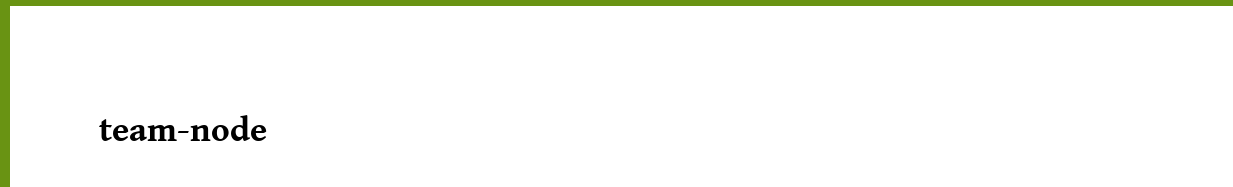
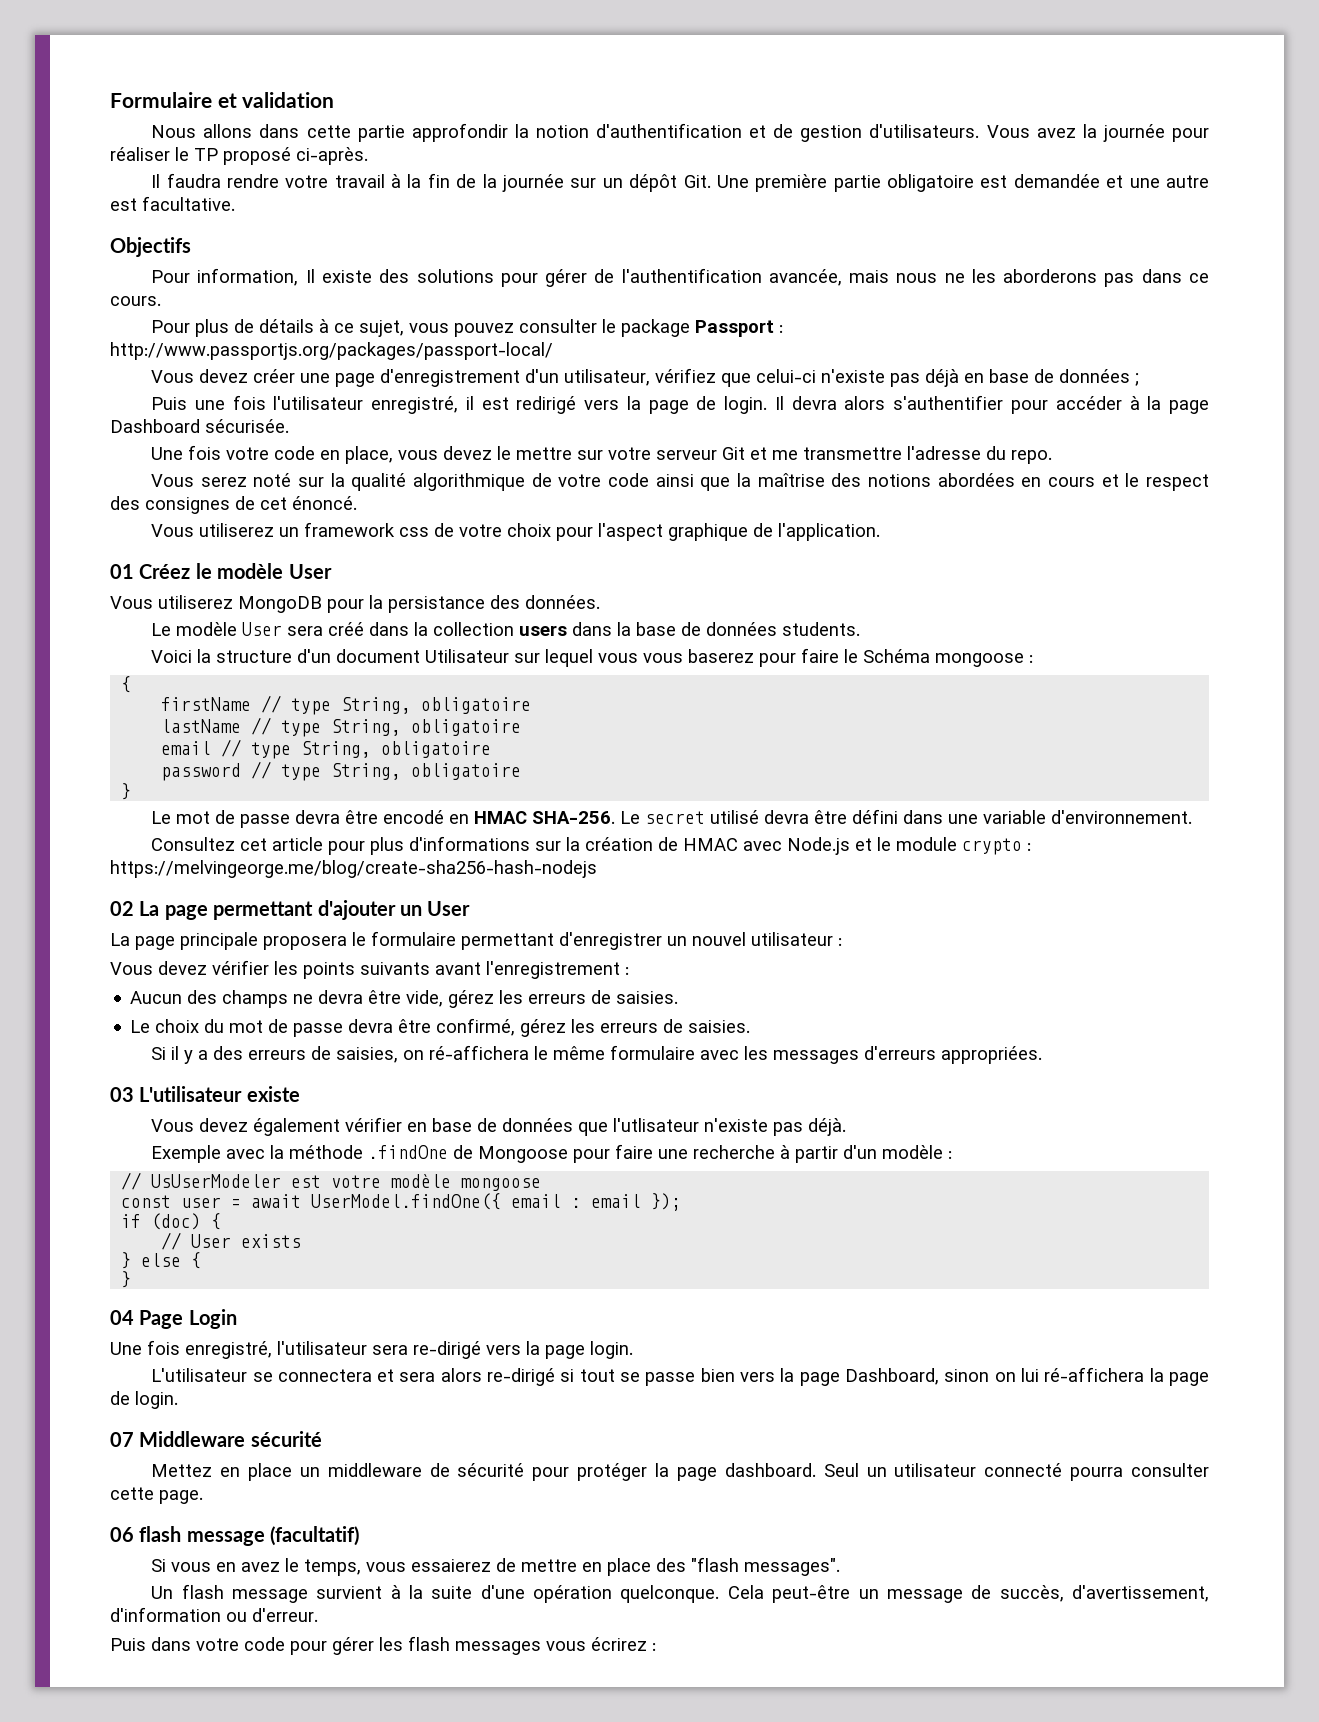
[99,115,267,141] team-node -> [110,92,335,108] [151,123,1209,142] [110,147,368,165] [151,173,1209,192] [110,196,235,211] [110,237,191,257] [151,268,1209,287] [110,296,161,306] [151,319,784,337] [110,342,553,360] [151,368,1140,387] [151,395,1210,414] [110,419,289,433] [151,445,1053,464] [151,473,1210,491] [110,496,357,514] [151,522,881,541] [110,563,332,579] [110,595,600,613] [151,622,861,636] [151,648,1034,667] [121,676,132,693] [161,695,532,715] [161,717,522,737] [161,739,492,759] [161,761,522,781] [121,783,132,800] [151,809,1193,828] [151,836,1032,855] [110,860,597,878] [110,900,471,920] [110,931,842,950] [110,960,629,979] [130,990,679,1008] [130,1018,751,1037] [151,1045,1043,1064] [110,1086,300,1102] [151,1117,847,1136] [151,1144,953,1163] [121,1172,542,1191] [121,1193,682,1211] [121,1213,222,1230] [161,1232,302,1250] [121,1252,202,1269] [121,1271,132,1288] [110,1309,237,1329] [110,1340,633,1359] [151,1367,1209,1386] [110,1391,178,1409] [110,1431,322,1447] [151,1463,1209,1481] [110,1487,203,1504] [110,1526,360,1546] [151,1557,841,1576] [151,1584,1210,1603] [110,1607,318,1622] [110,1636,656,1655] Formulaire et validation // Nous allons dans cette partie approfondir la notion d'authentification et de gestion d'utilisateurs. Vous avez la journée pour réaliser le TP proposé ci-après. // Il faudra rendre votre travail à la fin de la journée sur un dépôt Git. Une première partie obligatoire est demandée et une autre est facultative. // Objectifs // Pour information, Il existe des solutions pour gérer de l'authentification avancée, mais nous ne les aborderons pas dans ce cours. // Pour plus de détails à ce sujet, vous pouvez consulter le package Passport : http://www.passportjs.org/packages/passport-local/ // Vous devez créer une page d'enregistrement d'un utilisateur, vérifiez que celui-ci n'existe pas déjà en base de données ; // Puis une fois l'utilisateur enregistré, il est redirigé vers la page de login. Il devra alors s'authentifier pour accéder à la page Dashboard sécurisée. // Une fois votre code en place, vous devez le mettre sur votre serveur Git et me transmettre l'adresse du repo. // Vous serez noté sur la qualité algorithmique de votre code ainsi que la maîtrise des notions abordées en cours et le respect des consignes de cet énoncé. // Vous utiliserez un framework css de votre choix pour l'aspect graphique de l'application. // 01 Créez le modèle User // Vous utiliserez MongoDB pour la persistance des données. // Le modèle User sera créé dans la collection users dans la base de données students. // Voici la structure d'un document Utilisateur sur lequel vous vous baserez pour faire le Schéma mongoose : // { // firstName // type String, obligatoire // lastName // type String, obligatoire // email // type String, obligatoire // password // type String, obligatoire // } // Le mot de passe devra être encodé en HMAC SHA-256. Le secret utilisé devra être défini dans une variable d'environnement. // Consultez cet article pour plus d'informations sur la création de HMAC avec Node.js et le module crypto : https://melvingeorge.me/blog/create-sha256-hash-nodejs // 02 La page permettant d'ajouter un User // La page principale proposera le formulaire permettant d'enregistrer un nouvel utilisateur : // Vous devez vérifier les points suivants avant l'enregistrement : // Aucun des champs ne devra être vide, gérez les erreurs de saisies. // Le choix du mot de passe devra être confirmé, gérez les erreurs de saisies. // Si il y a des erreurs de saisies, on ré-affichera le même formulaire avec les messages d'erreurs appropriées. // 03 L'utilisateur existe // Vous devez également vérifier en base de données que l'utlisateur n'existe pas déjà. // Exemple avec la méthode .findOne de Mongoose pour faire une recherche à partir d'un modèle : // // UsUserModeler est votre modèle mongoose // const user = await UserModel.findOne({ email : email }); // if (doc) { // // User exists // } else { // } // 04 Page Login // Une fois enregistré, l'utilisateur sera re-dirigé vers la page login. // L'utilisateur se connectera et sera alors re-dirigé si tout se passe bien vers la page Dashboard, sinon on lui ré-affichera la page de login. // 07 Middleware sécurité // Mettez en place un middleware de sécurité pour protéger la page dashboard. Seul un utilisateur connecté pourra consulter cette page. // 06 flash message (facultatif) // Si vous en avez le temps, vous essaierez de mettre en place des "flash messages". // Un flash message survient à la suite d'une opération quelconque. Cela peut-être un message de succès, d'avertissement, d'information ou d'erreur. // Puis dans votre code pour gérer les flash messages vous écrirez :

